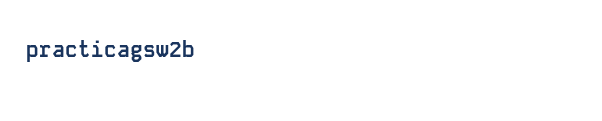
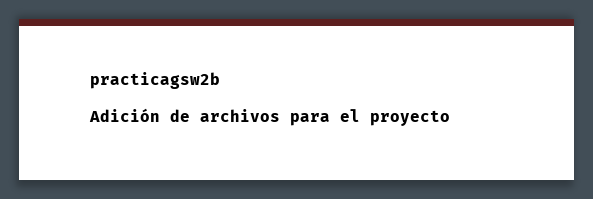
(195, 51) none -> [89,108,450,126] // Adición de archivos para el proyecto

